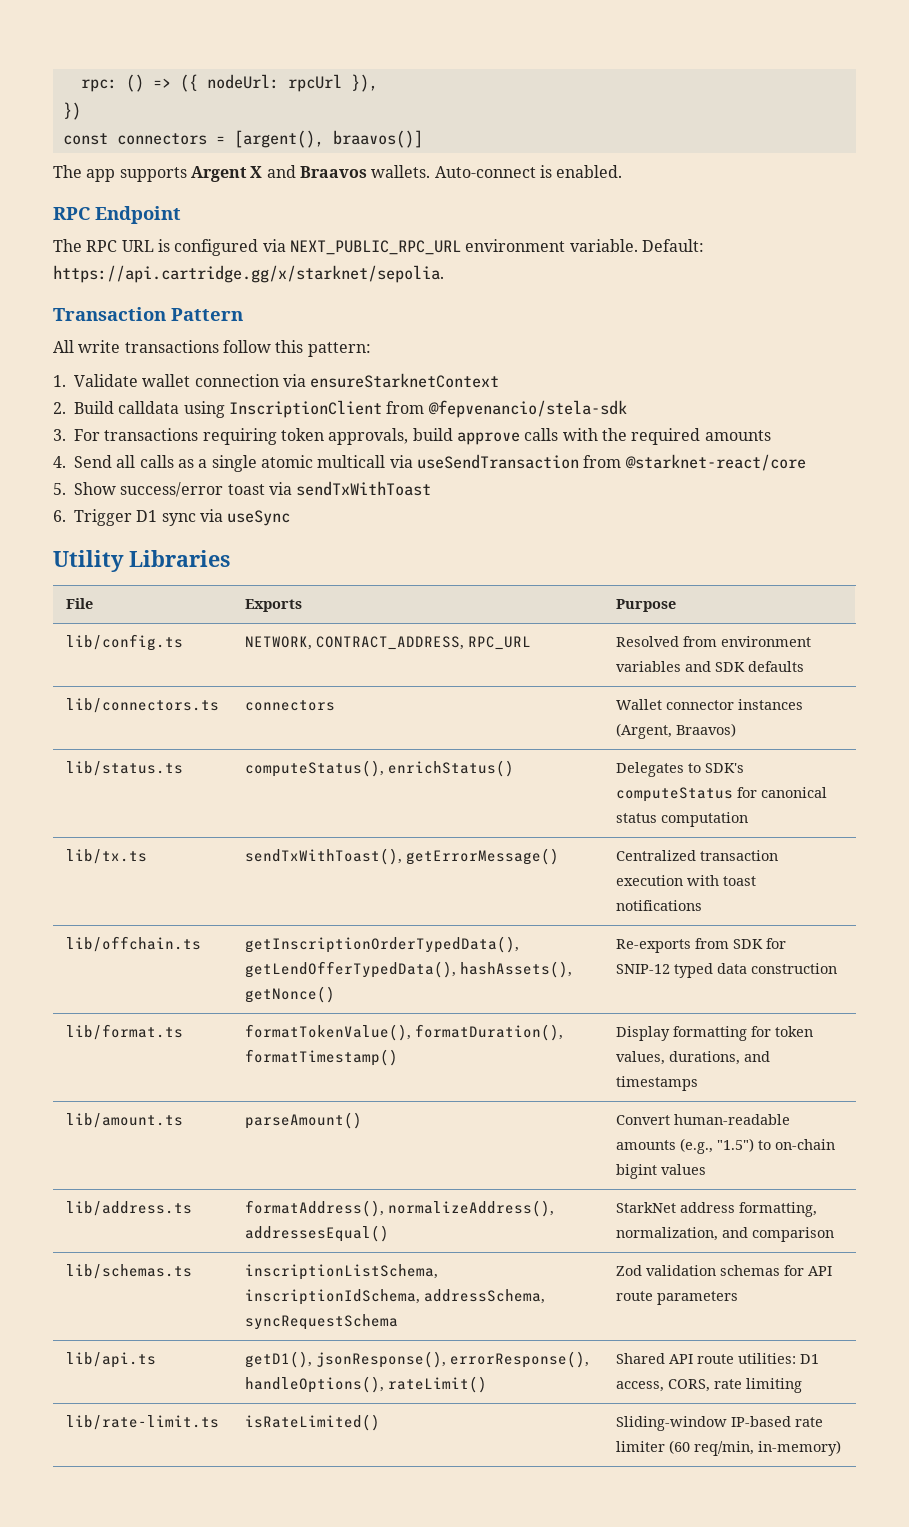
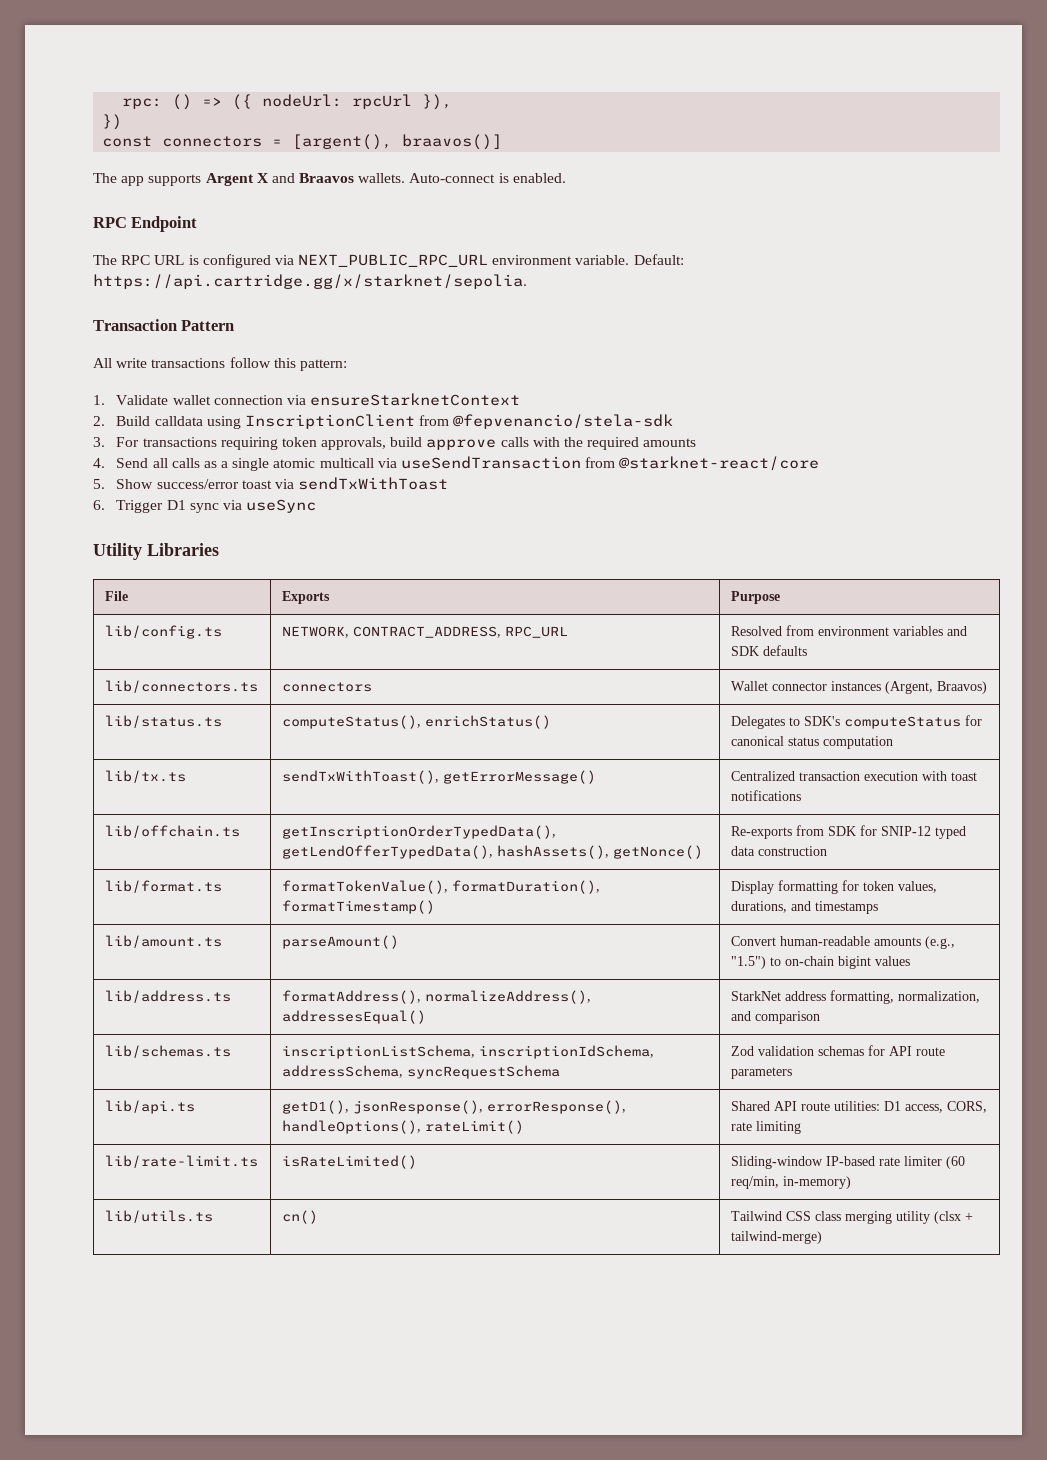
(841, 1448) none -> [104,1210,213,1223] [281,1210,318,1224] [730,1211,973,1224] [730,1231,822,1244] // lib/utils.ts | cn() | Tailwind CSS class merging utility (clsx + tailwind-merge)

